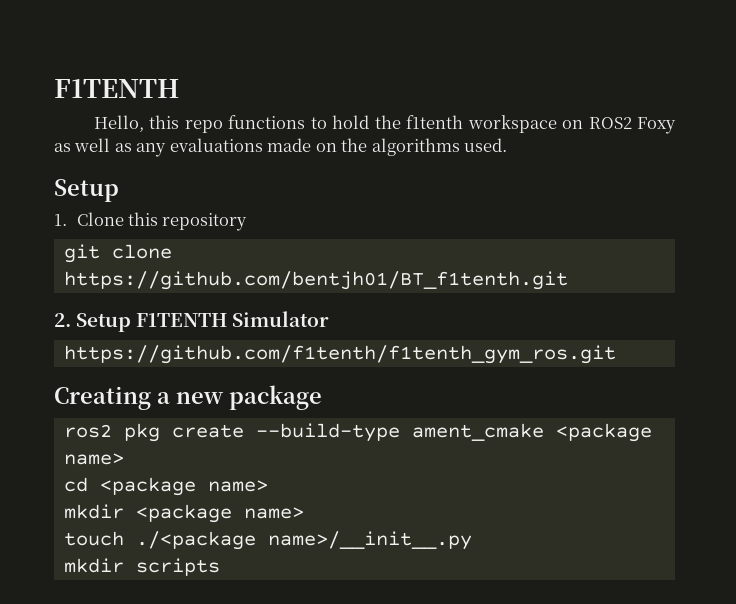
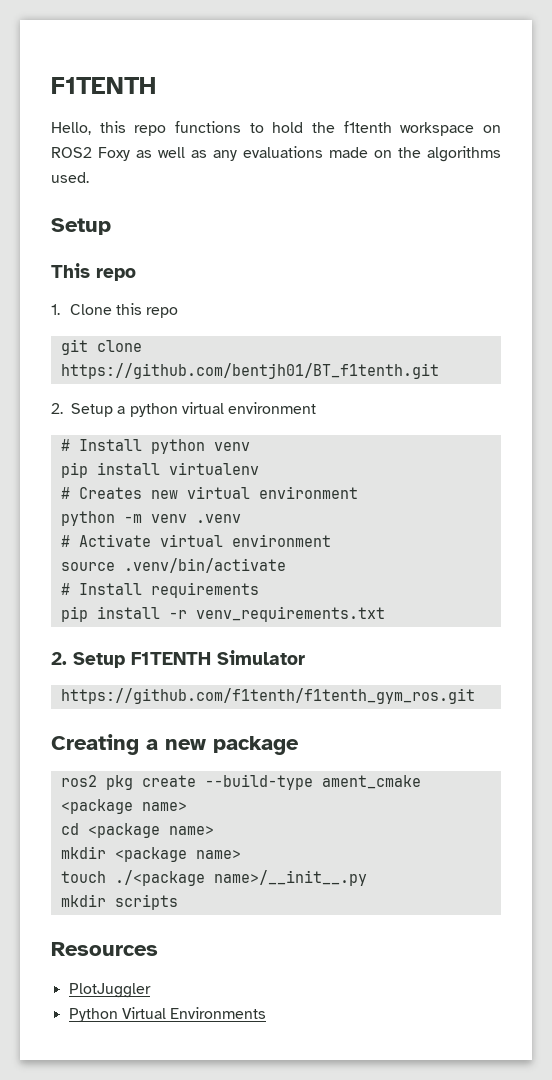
(119, 190) none -> [51,263,136,281] // This repo
[162,213,248,231] repository -> [146,307,179,318] repo
(568, 280) none -> [51,402,317,417] [60,439,250,454] [60,462,259,478] [60,486,358,499] [60,511,241,526] [60,534,331,547] [60,558,286,573] [60,582,259,598] [60,606,385,622] // 2. Setup a python virtual environment // # Install python venv // pip install virtualenv // # Creates new virtual environment // python -m venv .venv // # Activate virtual environment // source .venv/bin/activate // # Install requirements // pip install -r venv_requirements.txt
(220, 567) none -> [51,942,158,956] [68,983,151,998] [68,1007,267,1022] // Resources // PlotJuggler // Python Virtual Environments

